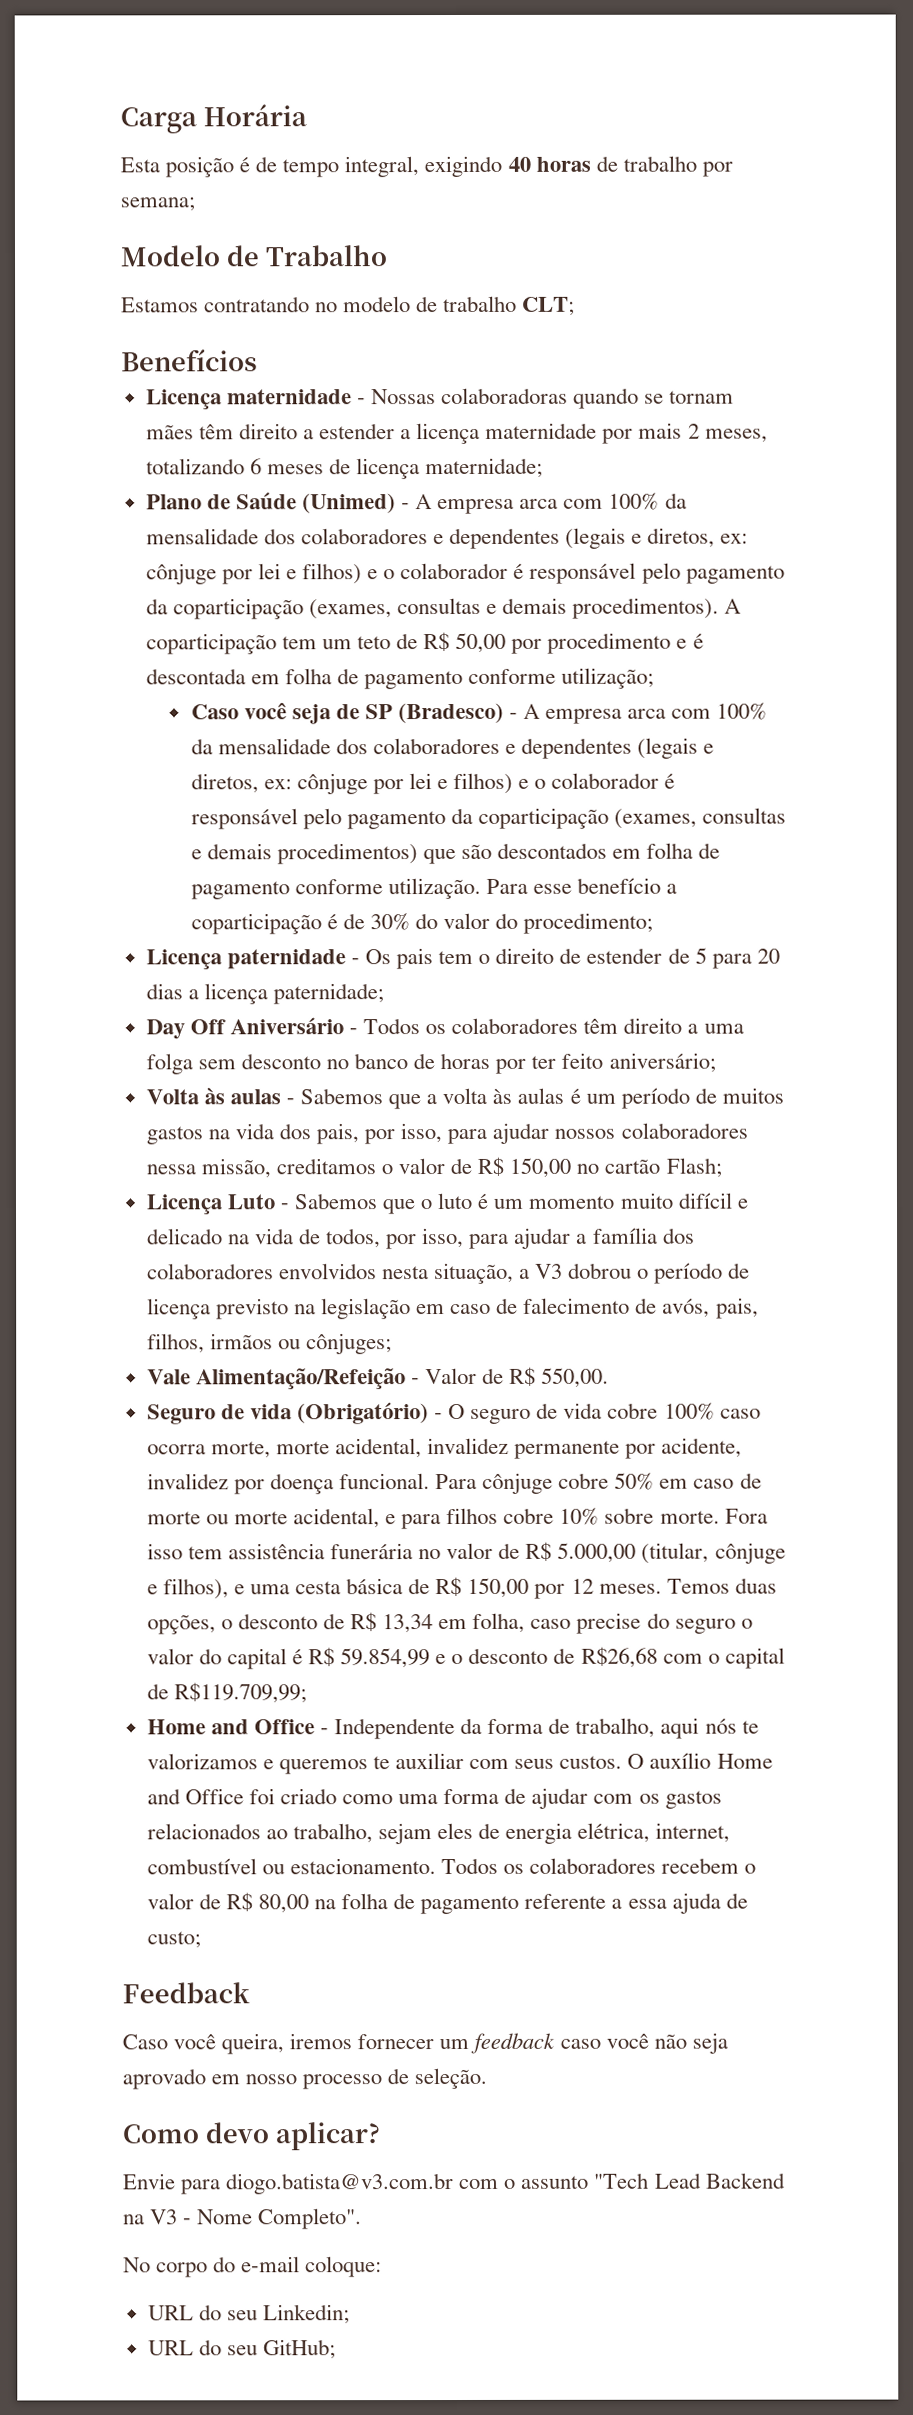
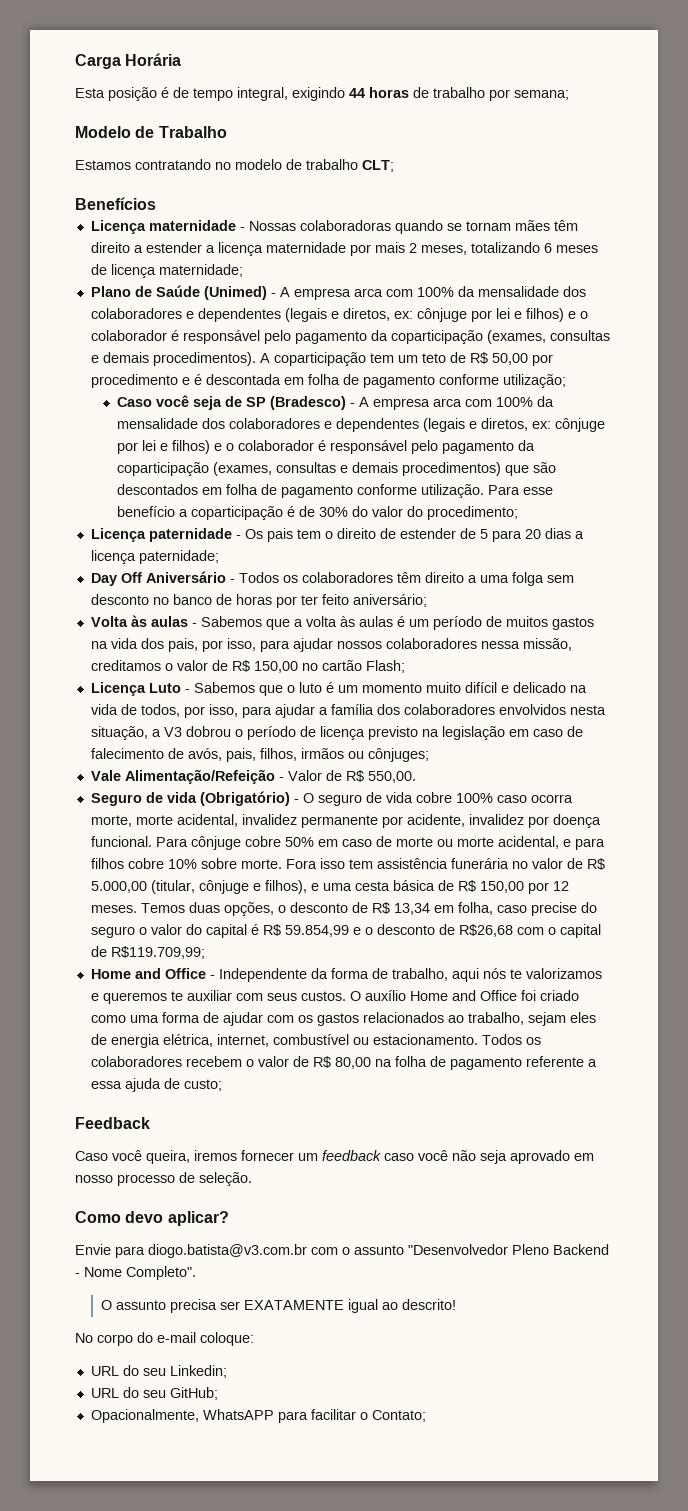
[507,156,531,172] 40 -> [349,88,365,98] 44
[594,2172,786,2189] [123,2208,363,2230] "Tech Lead Backend na V3 - Nome Completo". -> [408,1244,609,1255] [75,1266,196,1280] [101,1299,457,1313] "Desenvolvedor Pleno Backend - Nome Completo". // O assunto precisa ser EXATAMENTE igual ao descrito!
(336, 2349) none -> [90,1409,426,1423] // Opacionalmente, WhatsAPP para facilitar o Contato;

